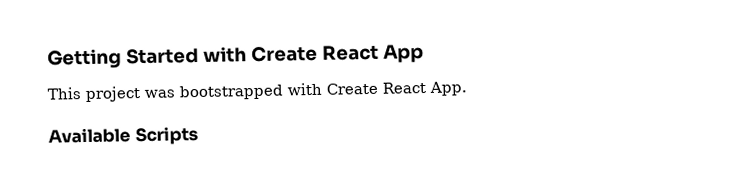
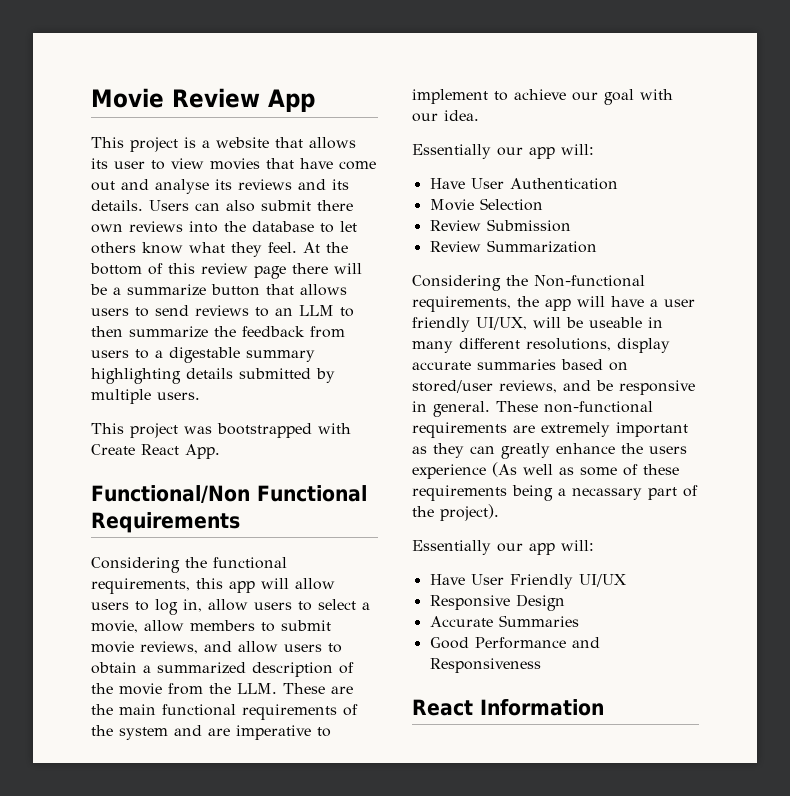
[47,44,424,70] Getting Started with Create React App -> [91,88,315,112] [91,137,356,152] [91,158,376,170] [91,179,349,194] [91,200,353,212] [91,221,357,233] [91,242,348,257] [90,263,362,279] [90,284,347,296] [91,305,354,317] [91,326,345,338] [91,347,315,363] [91,368,335,384] [91,389,200,404] Movie Review App // This project is a website that allows its user to view movies that have come out and analyse its reviews and its details. Users can also submit there own reviews into the database to let others know what they feel. At the bottom of this review page there will be a summarize button that allows users to send reviews to an LLM to then summarize the feedback from users to a digestable summary highlighting details submitted by multiple users.
[48,126,198,146] Available Scripts -> [91,485,367,503] [91,512,240,533] [91,557,287,573] [91,578,335,594] [91,599,370,615] [91,620,331,633] [91,641,342,654] [91,662,354,677] [91,683,353,695] [91,704,358,720] [91,725,331,740] [412,89,673,105] [412,110,479,122] [412,144,594,159] [429,178,618,190] [429,198,543,211] [429,219,571,232] [429,240,597,253] [412,275,645,291] [412,296,695,312] [412,317,663,332] [412,338,670,353] [412,359,628,371] [412,380,695,395] [412,401,653,417] [412,422,688,438] [412,443,687,459] [412,462,679,479] [412,485,698,501] [412,504,499,521] [412,540,594,555] [429,574,626,589] [429,594,565,611] [429,615,579,627] [429,637,600,649] [429,658,541,673] [412,699,604,716] Functional/Non Functional Requirements // Considering the functional requirements, this app will allow users to log in, allow users to select a movie, allow members to submit movie reviews, and allow users to obtain a summarized description of the movie from the LLM. These are the main functional requirements of the system and are imperative to implement to achieve our goal with our idea. // Essentially our app will: // Have User Authentication // Movie Selection // Review Submission // Review Summarization // Considering the Non-functional requirements, the app will have a user friendly UI/UX, will be useable in many different resolutions, display accurate summaries based on stored/user reviews, and be responsive in general. These non-functional requirements are extremely important as they can greatly enhance the users experience (As well as some of these requirements being a necassary part of the project). // Essentially our app will: // Have User Friendly UI/UX // Responsive Design // Accurate Summaries // Good Performance and Responsiveness // React Information

